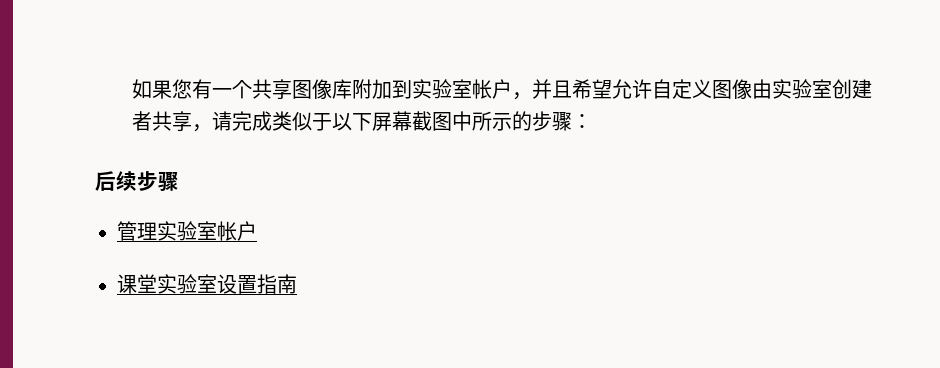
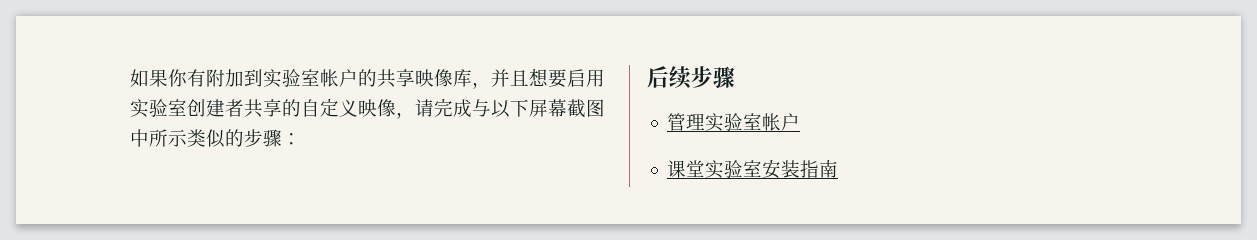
[172,79,773,100] 您有一个共享图像库附加到实验室帐户，并且希望允许自定义图像由 -> [167,68,605,89] 你有附加到实验室帐户的共享映像库，并且想要启用
(193, 121) none -> [281,98,396,117] 的自定义映像
[272,111,333,131] 类似于 -> [471,99,491,117] 与
(513, 122) none -> [186,129,225,148] 类似
[217,274,257,294] 设置 -> [762,159,801,179] 安装

